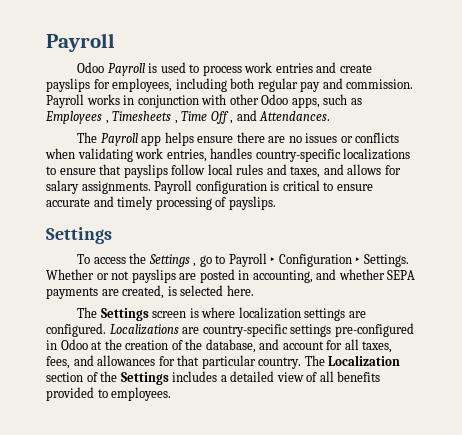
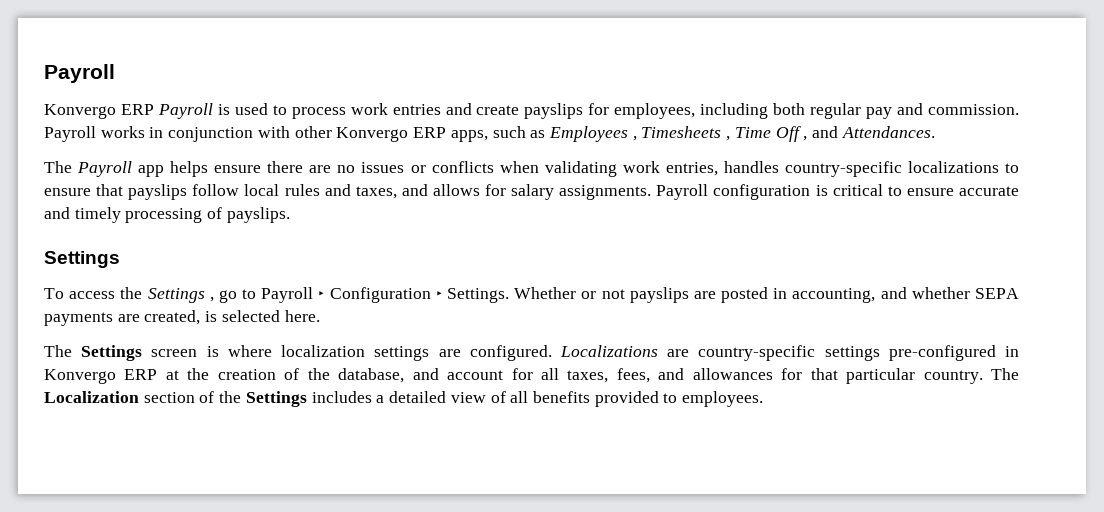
[77,62,105,73] Odoo -> [44,104,154,119] Konvergo ERP
[261,94,289,105] Odoo -> [336,127,447,142] Konvergo ERP
[60,339,88,350] Odoo -> [44,369,158,384] Konvergo ERP

